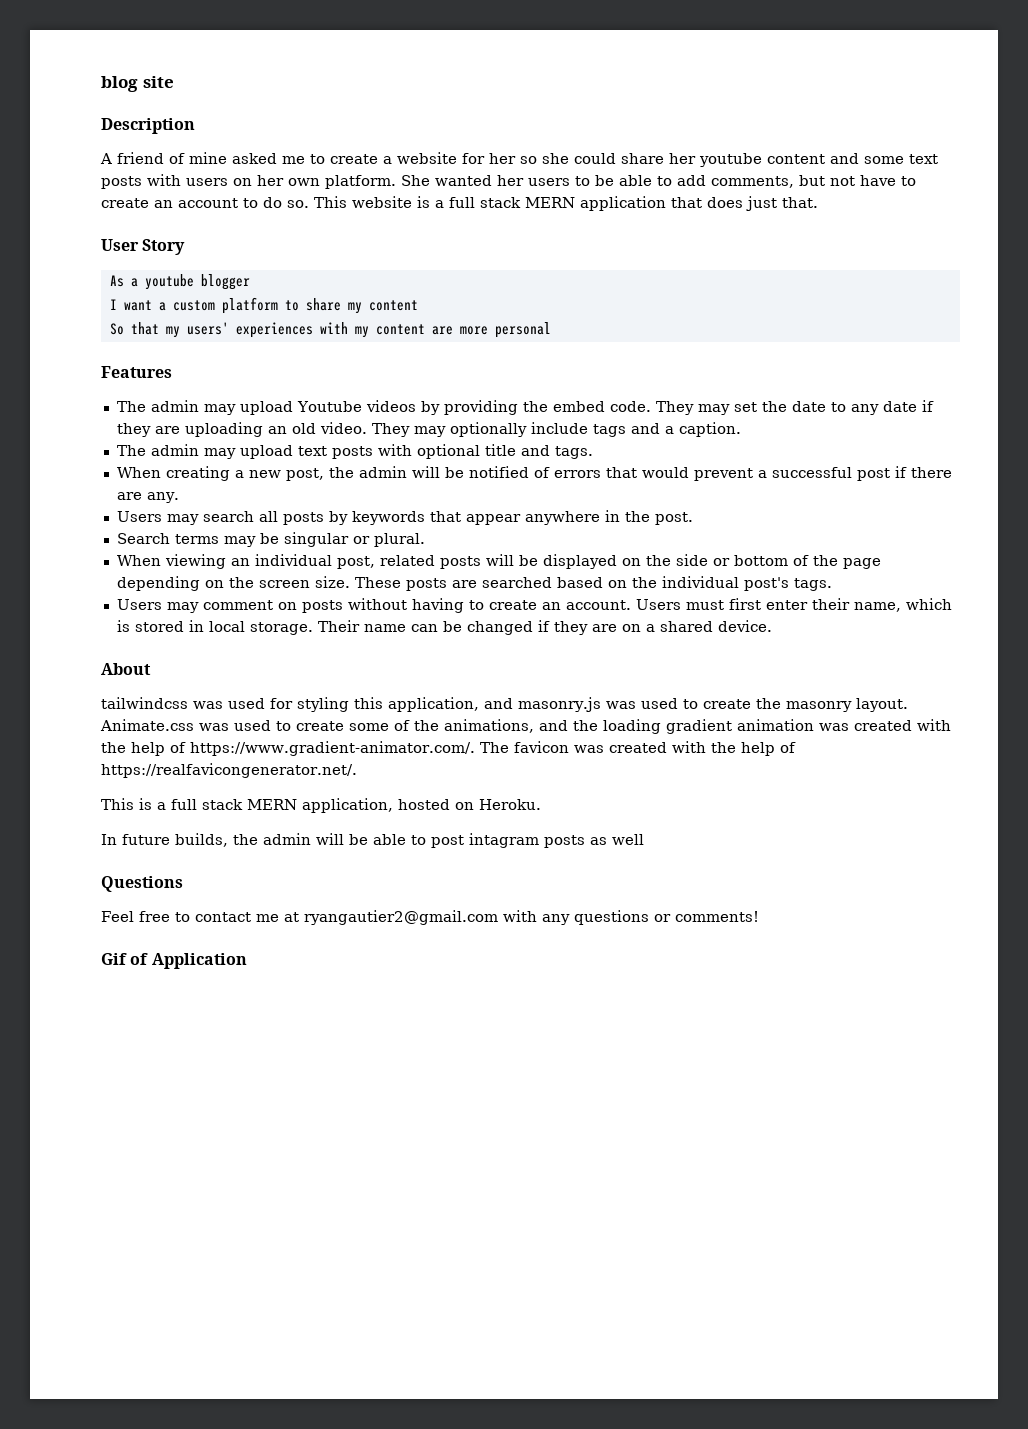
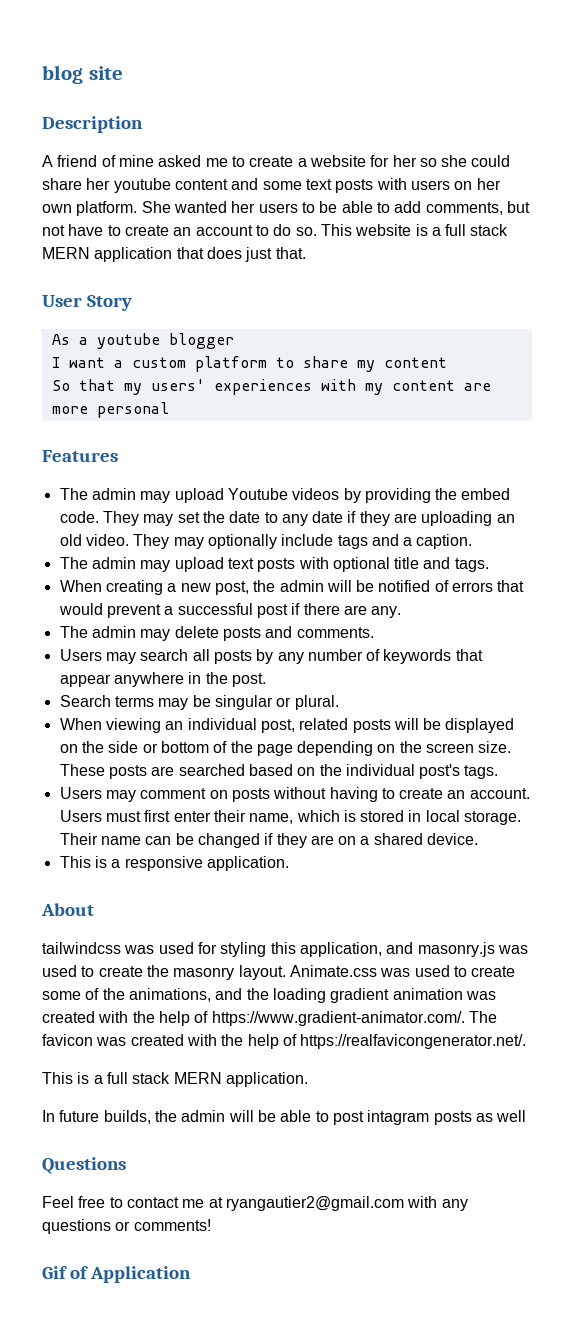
(179, 497) none -> [59,626,374,641] // The admin may delete posts and comments.
(348, 518) none -> [277,649,381,664] any number of
(772, 626) none -> [59,856,289,871] // This is a responsive application.
[302,798,541,813] application, hosted on Heroku. -> [225,1072,308,1087] application.

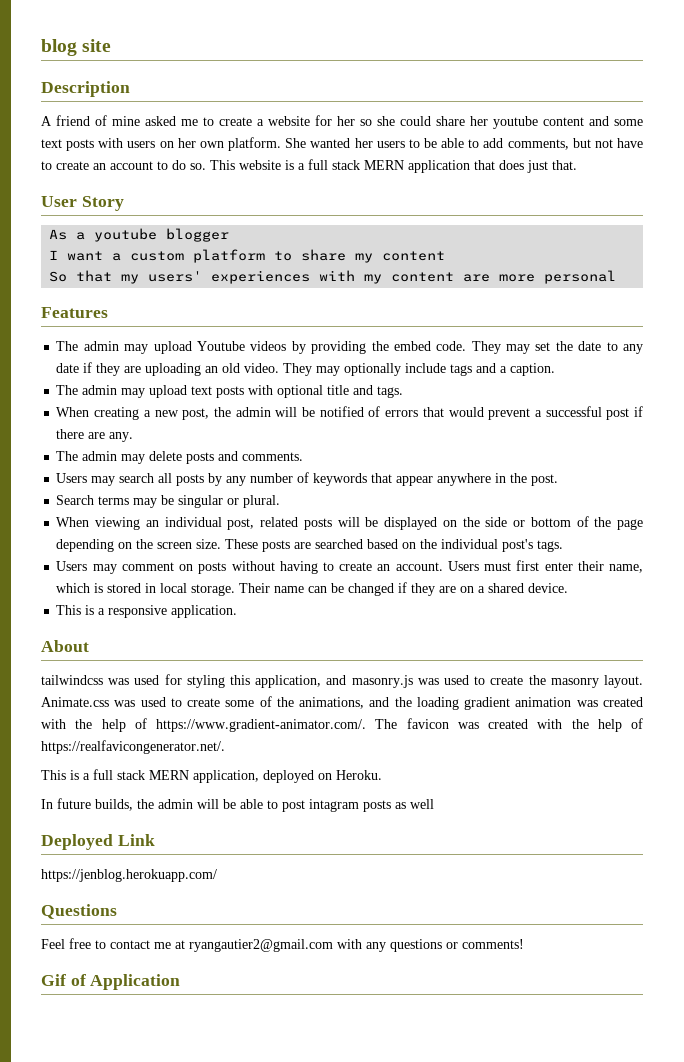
[225,1072,308,1087] application. -> [193,770,382,783] application, deployed on Heroku.
(527, 1116) none -> [41,834,155,850] [41,869,217,882] // Deployed Link // https://jenblog.herokuapp.com/

